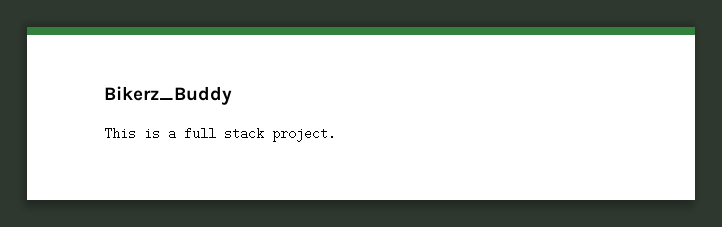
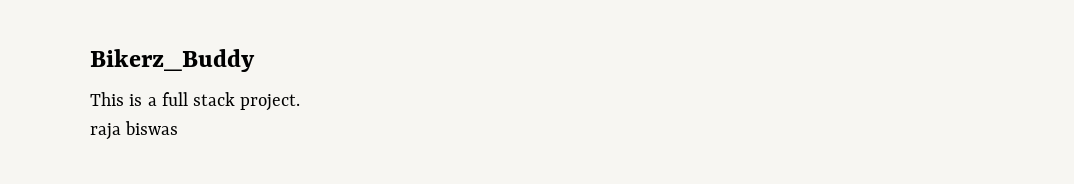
(336, 134) none -> [90,121,179,140] // raja biswas

